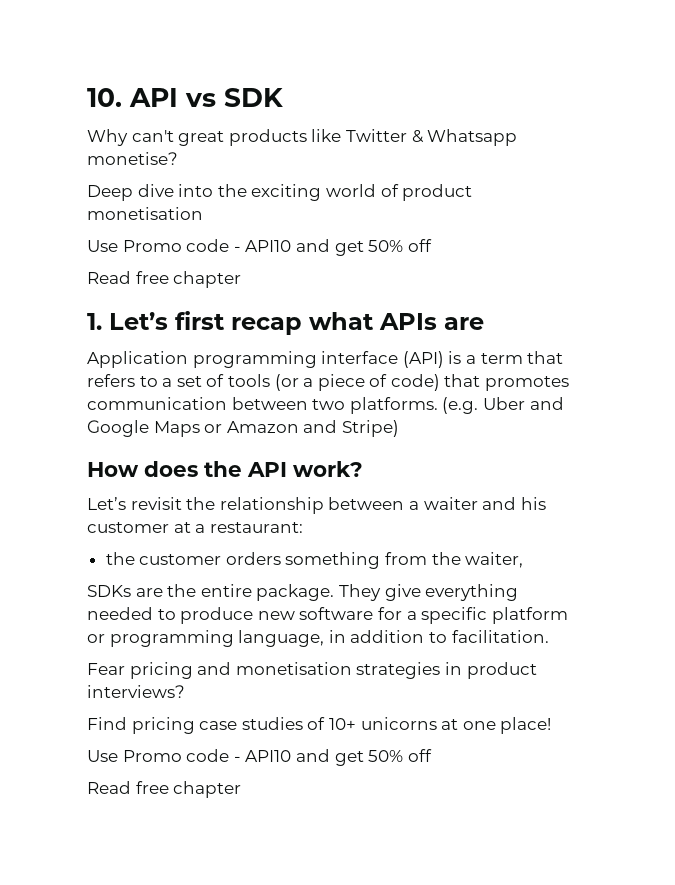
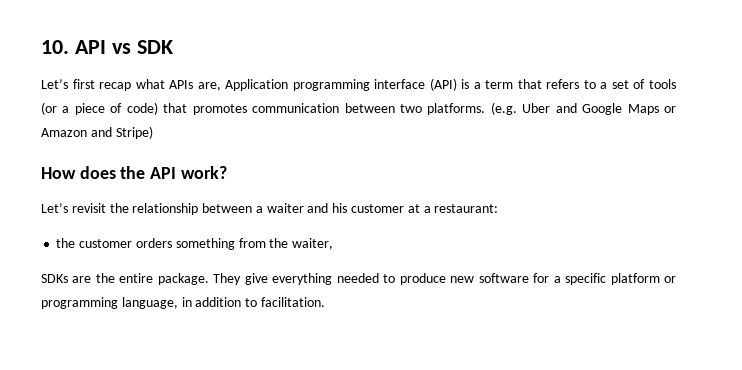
[87,129,518,146] [87,152,178,165] [87,184,473,201] [87,207,203,220] [87,239,432,256] [87,271,242,288] [87,313,102,330] Why can't great products like Twitter & Whatsapp monetise? // Deep dive into the exciting world of product monetisation // Use Promo code - API10 and get 50% off // Read free chapter // 1. -> (173, 47) none
[444,317,484,330] are // -> [197,82,221,91] are,
[87,662,537,679] [87,685,185,698] [87,717,552,734] [87,749,432,766] [87,781,242,798] // Fear pricing and monetisation strategies in product interviews? // Find pricing case studies of 10+ unicorns at one place! // Use Promo code - API10 and get 50% off // Read free chapter -> (325, 302) none

